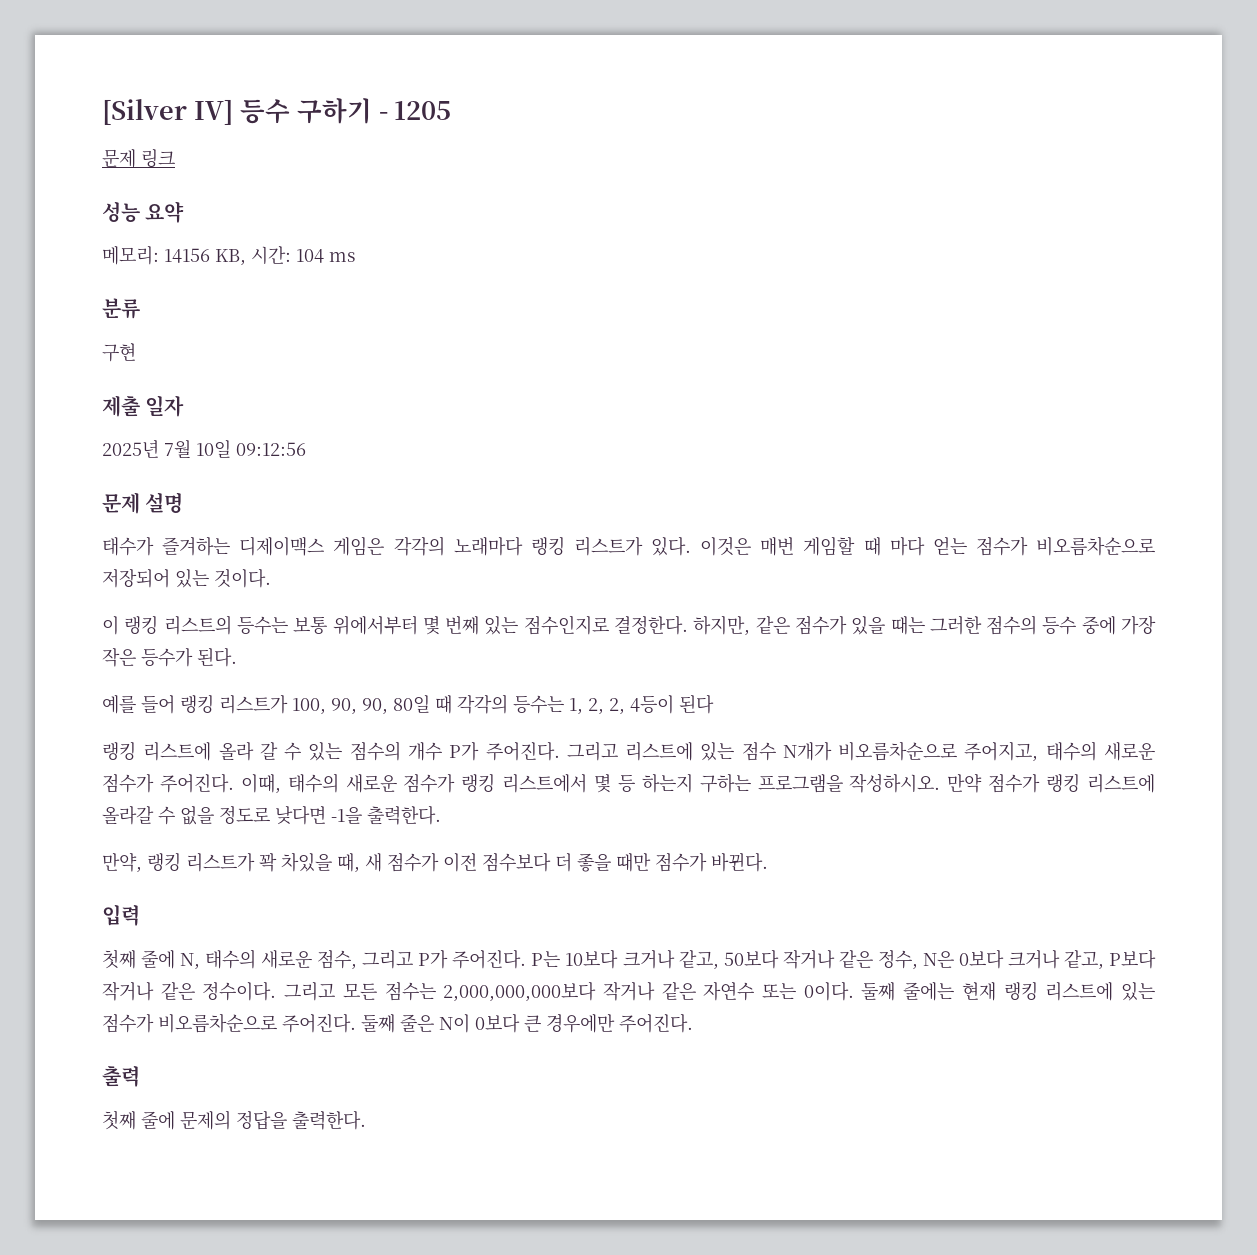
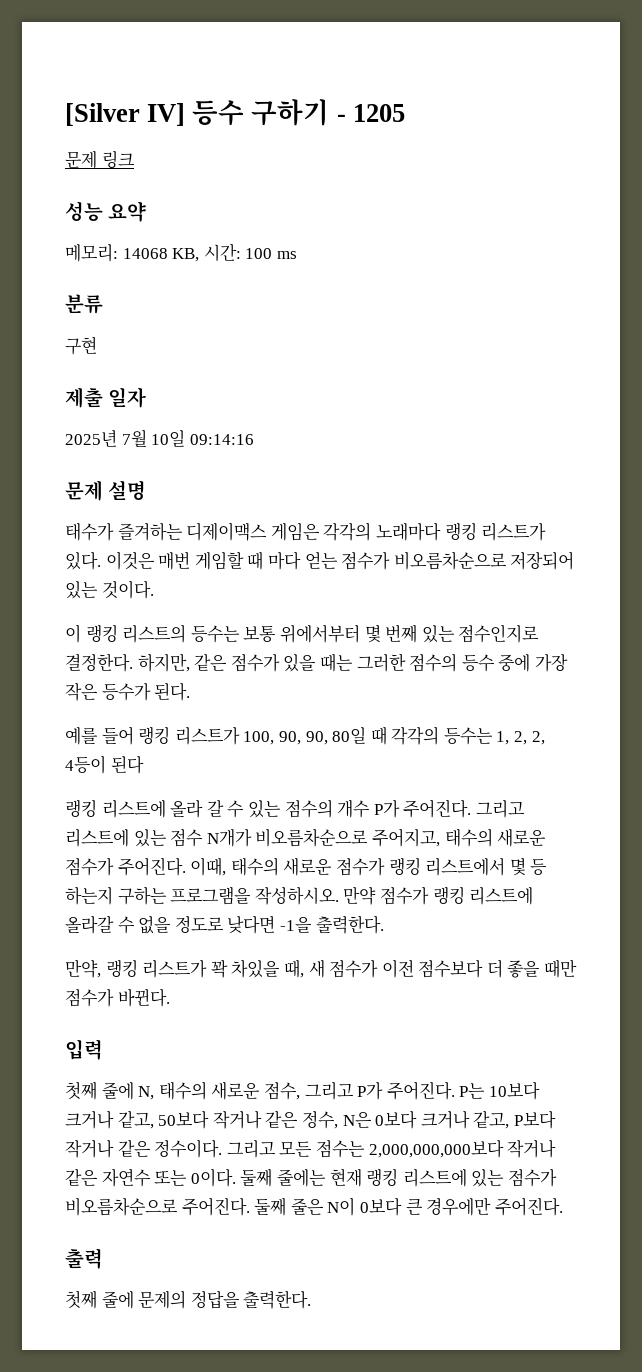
[164,248,210,263] 14156 -> [122,248,168,259] 14068
[296,249,324,263] 104 -> [245,248,273,259] 100
[236,442,306,456] 09:12:56 -> [189,434,254,445] 09:14:16

